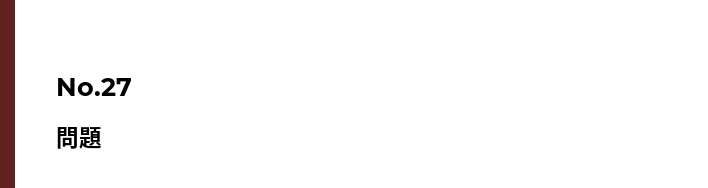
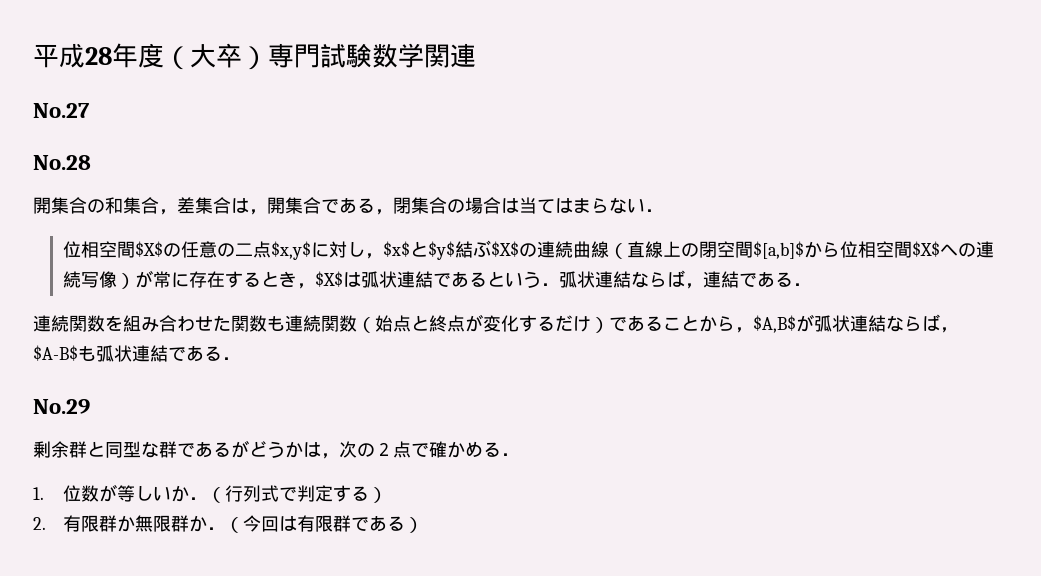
[56,78,132,96] [56,127,102,149] No.27 // 問題 -> [33,43,476,70] [33,103,90,118] [33,155,91,170] [33,197,663,215] [62,240,994,260] [62,270,811,289] [33,314,958,333] [33,345,240,362] [33,399,90,414] [33,440,519,459] [33,484,387,503] [33,515,423,533] 平成28年度（大卒）専門試験数学関連 // No.27 // No.28 // 開集合の和集合，差集合は，開集合である，閉集合の場合は当てはまらない． // 位相空間$X$の任意の二点$x,y$に対し，$x$と$y$結ぶ$X$の連続曲線（直線上の閉空間$[a,b]$から位相空間$X$への連続写像）が常に存在するとき，$X$は弧状連結であるという．弧状連結ならば，連結である． // 連続関数を組み合わせた関数も連続関数（始点と終点が変化するだけ）であることから，$A,B$が弧状連結ならば，$A-B$も弧状連結である． // No.29 // 剰余群と同型な群であるがどうかは，次の２点で確かめる． // 1.位数が等しいか．（行列式で判定する） // 2.有限群か無限群か．（今回は有限群である）

